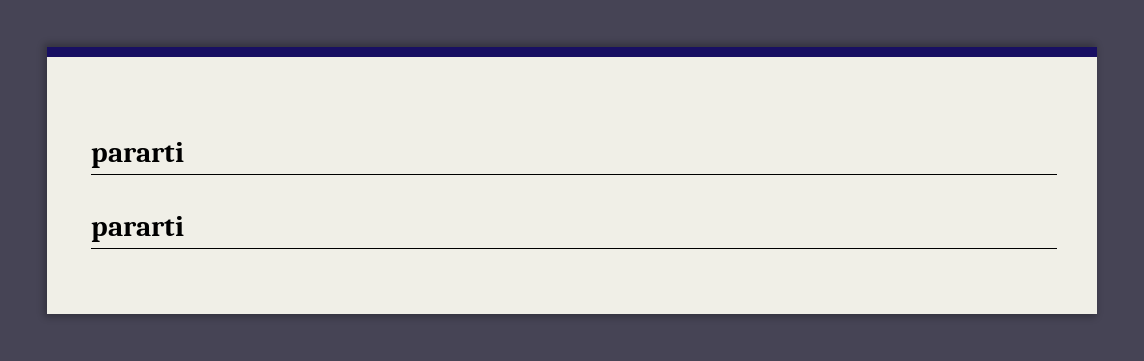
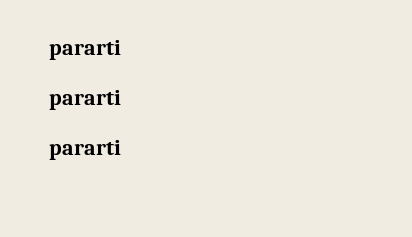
[91,142,184,168] [91,216,184,242] pararti // pararti -> [49,40,121,60] [49,90,121,110] [49,140,121,160] pararti // pararti // pararti

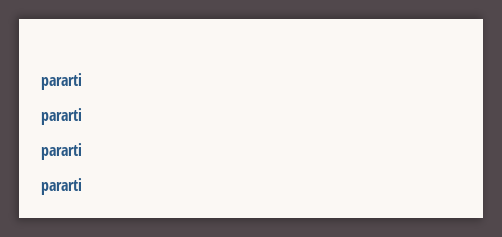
[49,40,121,60] [49,90,121,110] [49,140,121,160] pararti // pararti // pararti -> [41,73,82,90] [41,108,82,125] [41,143,82,160] [41,178,82,195] pararti // pararti // pararti // pararti

